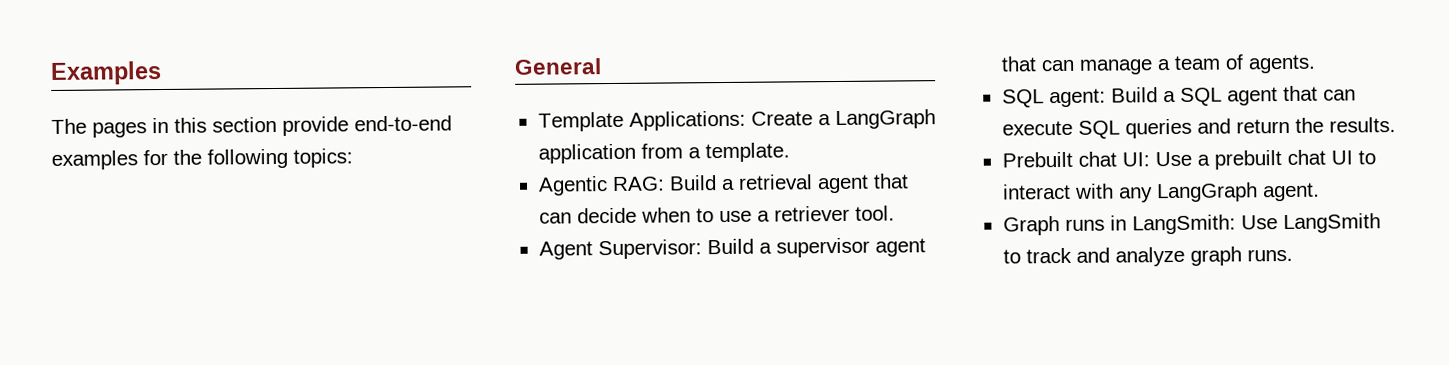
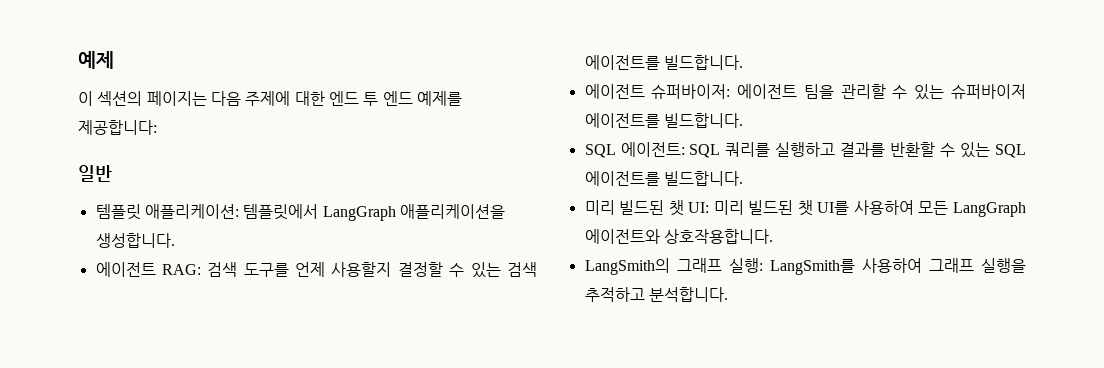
[50,61,162,85] [51,115,452,138] [51,148,353,170] [514,58,602,75] [537,109,936,132] [537,142,790,164] [537,173,909,196] [538,205,895,224] [538,237,926,260] [1000,54,1316,75] [1001,85,1356,108] [1001,117,1396,139] [1001,149,1376,170] [1002,182,1320,203] [1002,213,1381,236] [1002,246,1293,267] Examples // The pages in this section provide end-to-end examples for the following topics: // General // Template Applications: Create a LangGraph application from a template. // Agentic RAG: Build a retrieval agent that can decide when to use a retriever tool. // Agent Supervisor: Build a supervisor agent that can manage a team of agents. // SQL agent: Build a SQL agent that can execute SQL queries and return the results. // Prebuilt chat UI: Use a prebuilt chat UI to interact with any LangGraph agent. // Graph runs in LangSmith: Use LangSmith to track and analyze graph runs. -> [78,51,114,69] [78,91,462,106] [78,120,157,135] [78,165,112,182] [95,204,505,221] [95,233,175,248] [95,262,537,278] [584,55,743,70] [584,84,1026,100] [584,113,743,128] [584,142,1026,158] [584,171,743,186] [584,200,1026,217] [584,229,773,244] [584,258,1026,275] [584,287,728,302] 예제 // 이 섹션의 페이지는 다음 주제에 대한 엔드 투 엔드 예제를 제공합니다: // 일반 // 템플릿 애플리케이션: 템플릿에서 LangGraph 애플리케이션을 생성합니다. // 에이전트 RAG: 검색 도구를 언제 사용할지 결정할 수 있는 검색 에이전트를 빌드합니다. // 에이전트 슈퍼바이저: 에이전트 팀을 관리할 수 있는 슈퍼바이저 에이전트를 빌드합니다. // SQL 에이전트: SQL 쿼리를 실행하고 결과를 반환할 수 있는 SQL 에이전트를 빌드합니다. // 미리 빌드된 챗 UI: 미리 빌드된 챗 UI를 사용하여 모든 LangGraph 에이전트와 상호작용합니다. // LangSmith의 그래프 실행: LangSmith를 사용하여 그래프 실행을 추적하고 분석합니다.

